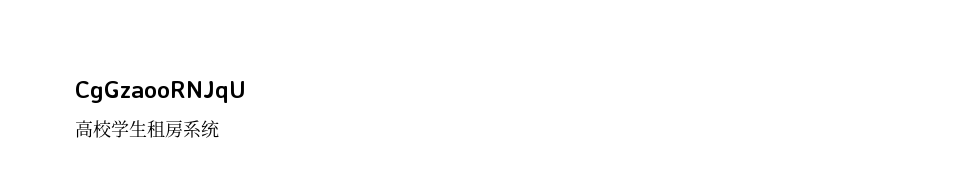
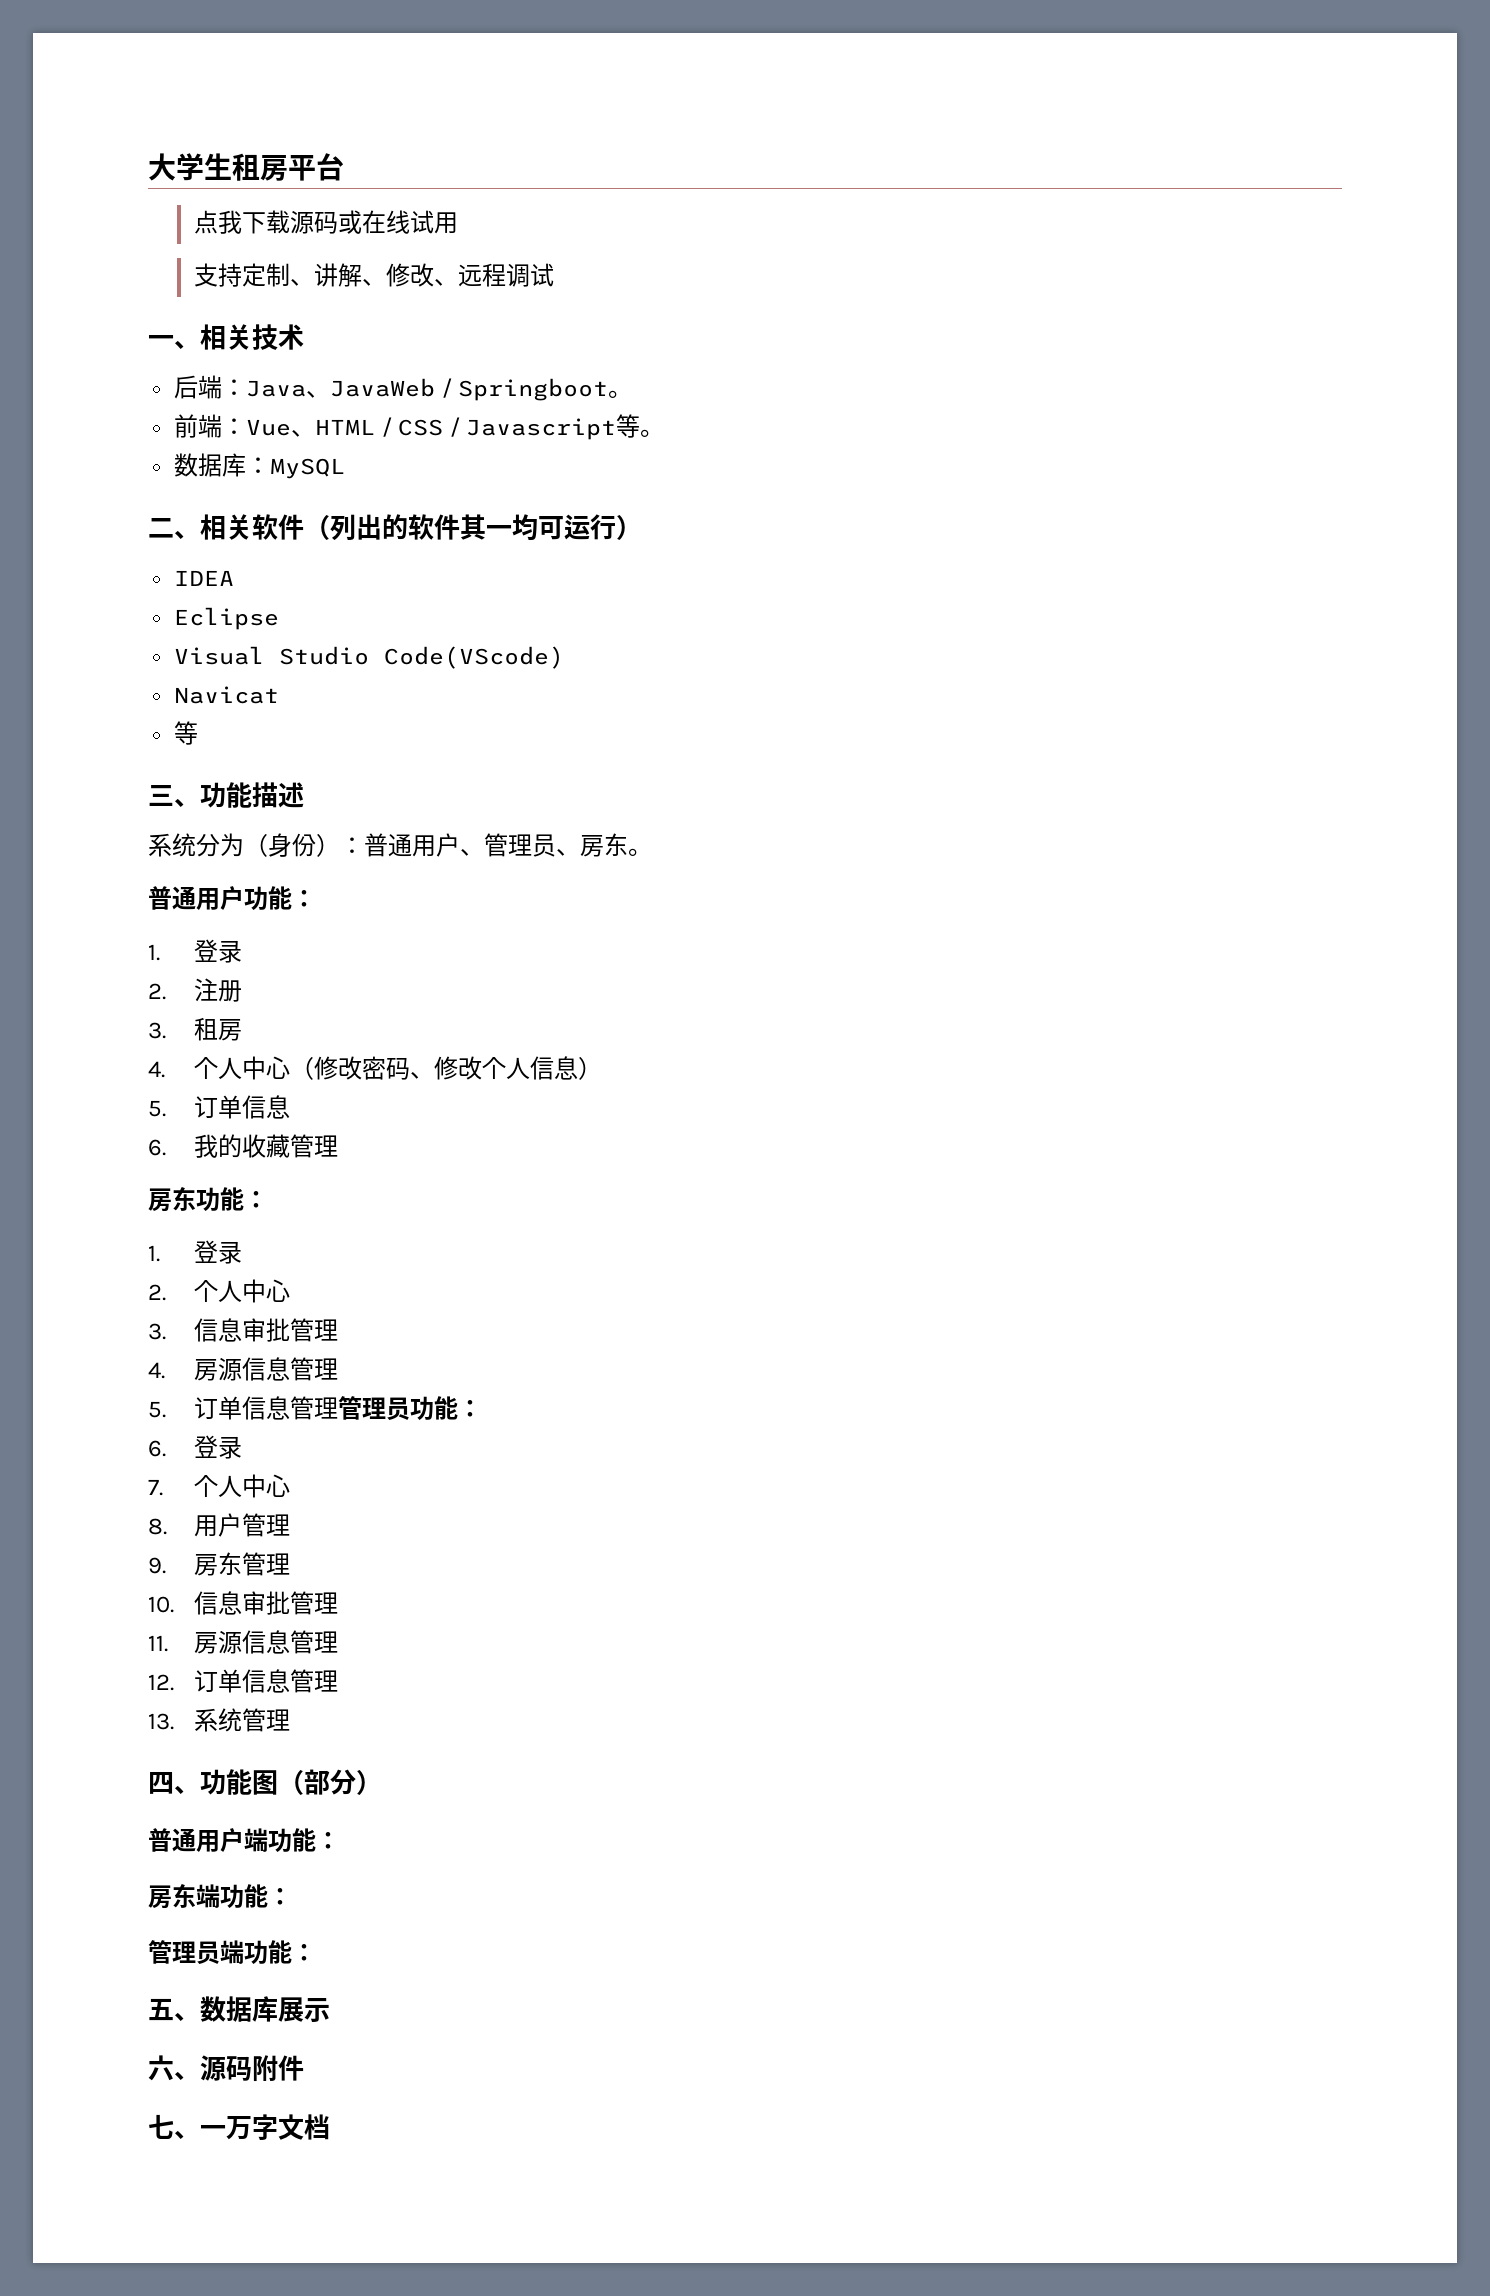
[75,81,246,103] [75,120,219,138] CgGzaooRNJqU // 高校学生租房系统 -> [148,153,344,181] [194,210,459,234] [194,263,555,287] [148,324,304,350] [174,375,633,401] [174,414,665,440] [174,453,346,479] [148,514,642,541] [174,570,235,586] [174,607,280,630] [174,646,565,669] [174,686,280,704] [174,721,199,745] [148,782,304,808] [148,833,652,857] [148,886,316,910] [148,939,243,963] [148,978,243,1002] [148,1017,243,1041] [148,1056,603,1080] [148,1095,291,1119] [148,1134,339,1158] [148,1187,268,1212] [148,1240,243,1264] [148,1279,291,1303] [148,1318,339,1342] [148,1357,339,1381] [148,1396,483,1420] [148,1435,243,1459] [148,1474,291,1498] [148,1513,291,1537] [148,1552,291,1576] [148,1591,339,1615] [148,1630,339,1654] [148,1669,339,1693] [148,1708,291,1732] [148,1769,382,1795] [148,1828,340,1852] [148,1884,292,1909] [148,1940,316,1964] [148,1996,330,2022] [148,2055,304,2082] [148,2114,330,2140] 大学生租房平台 // 点我下载源码或在线试用 // 支持定制、讲解、修改、远程调试 // 一、相关技术 // 后端：Java、JavaWeb / Springboot。 // 前端：Vue、HTML / CSS / Javascript等。 // 数据库：MySQL // 二、相关软件（列出的软件其一均可运行） // IDEA // Eclipse // Visual Studio Code(VScode) // Navicat // 等 // 三、功能描述 // 系统分为（身份）：普通用户、管理员、房东。 // 普通用户功能： // 1.登录 // 2.注册 // 3.租房 // 4.个人中心（修改密码、修改个人信息） // 5.订单信息 // 6.我的收藏管理 // 房东功能： // 1.登录 // 2.个人中心 // 3.信息审批管理 // 4.房源信息管理 // 5.订单信息管理管理员功能： // 6.登录 // 7.个人中心 // 8.用户管理 // 9.房东管理 // 10.信息审批管理 // 11.房源信息管理 // 12.订单信息管理 // 13.系统管理 // 四、功能图（部分） // 普通用户端功能： // 房东端功能： // 管理员端功能： // 五、数据库展示 // 六、源码附件 // 七、一万字文档

